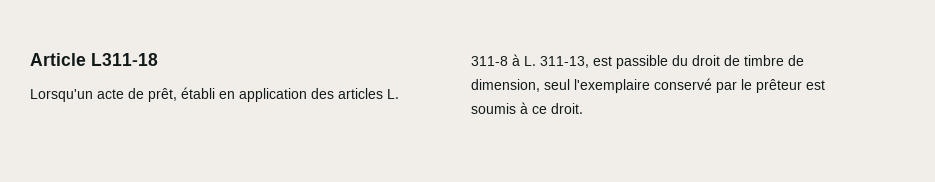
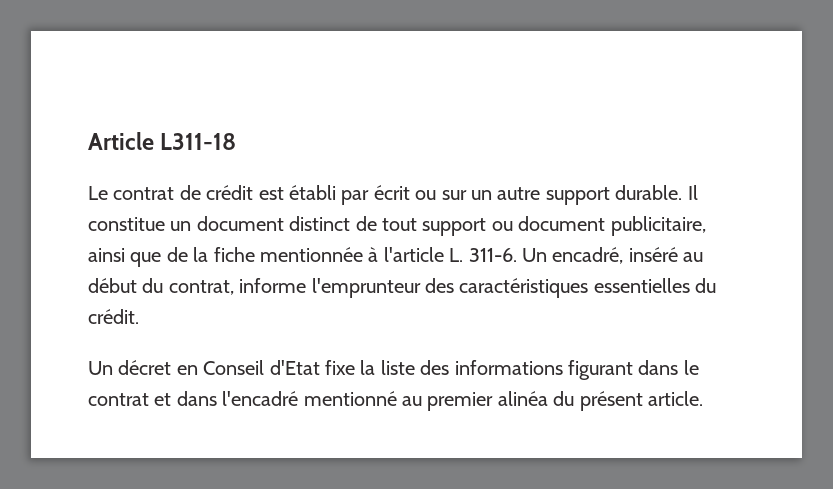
[30,87,399,102] [471,54,804,69] [471,78,825,93] [471,102,583,114] Lorsqu'un acte de prêt, établi en application des articles L. 311-8 à L. 311-13, est passible du droit de timbre de dimension, seul l'exemplaire conservé par le prêteur est soumis à ce droit. -> [88,185,698,205] [88,216,706,236] [88,247,704,267] [88,278,717,298] [88,309,139,324] [88,360,699,380] [88,391,703,411] Le contrat de crédit est établi par écrit ou sur un autre support durable. Il constitue un document distinct de tout support ou document publicitaire, ainsi que de la fiche mentionnée à l'article L. 311-6. Un encadré, inséré au début du contrat, informe l'emprunteur des caractéristiques essentielles du crédit. // Un décret en Conseil d'Etat fixe la liste des informations figurant dans le contrat et dans l'encadré mentionné au premier alinéa du présent article.

